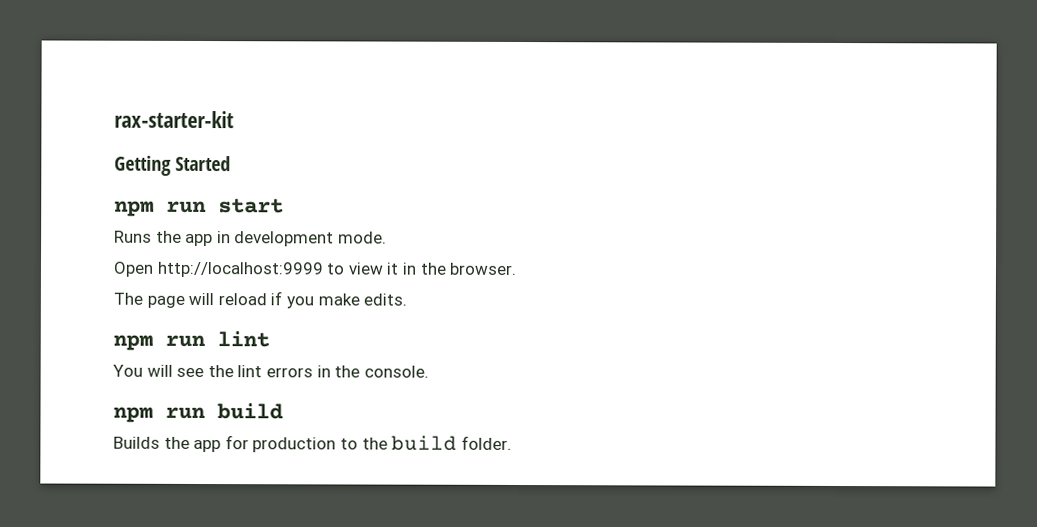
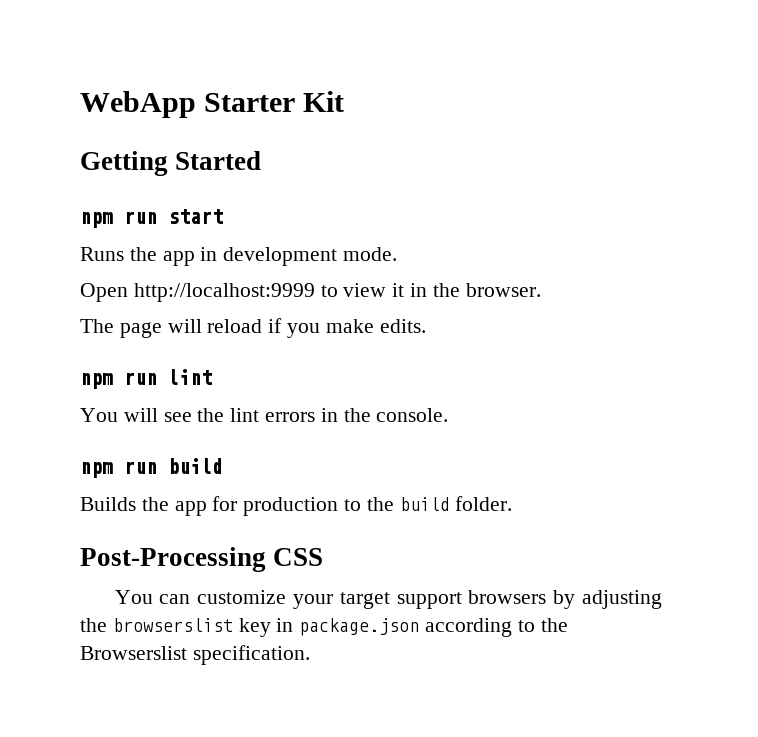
[114,110,234,129] rax-starter-kit -> [80,91,345,118] WebApp Starter Kit
(512, 442) none -> [80,547,324,572] [114,590,662,609] [80,618,568,637] [80,645,310,665] // Post-Processing CSS // You can customize your target support browsers by adjusting the browserslist key in package.json according to the Browserslist specification.

